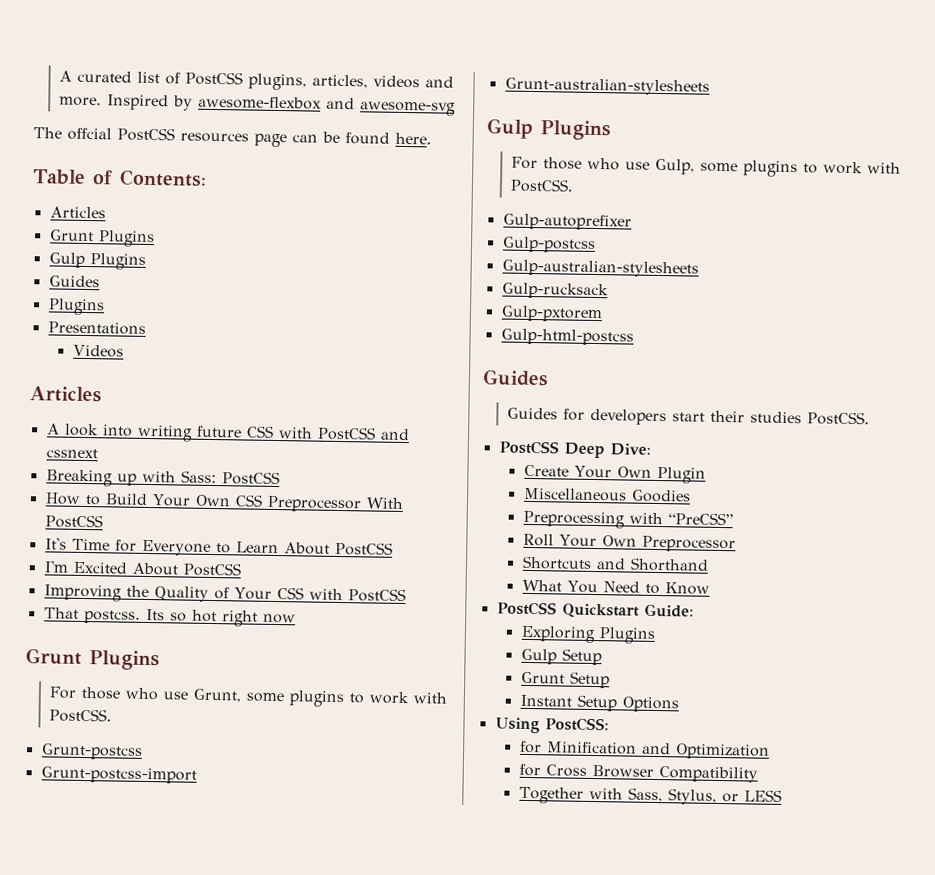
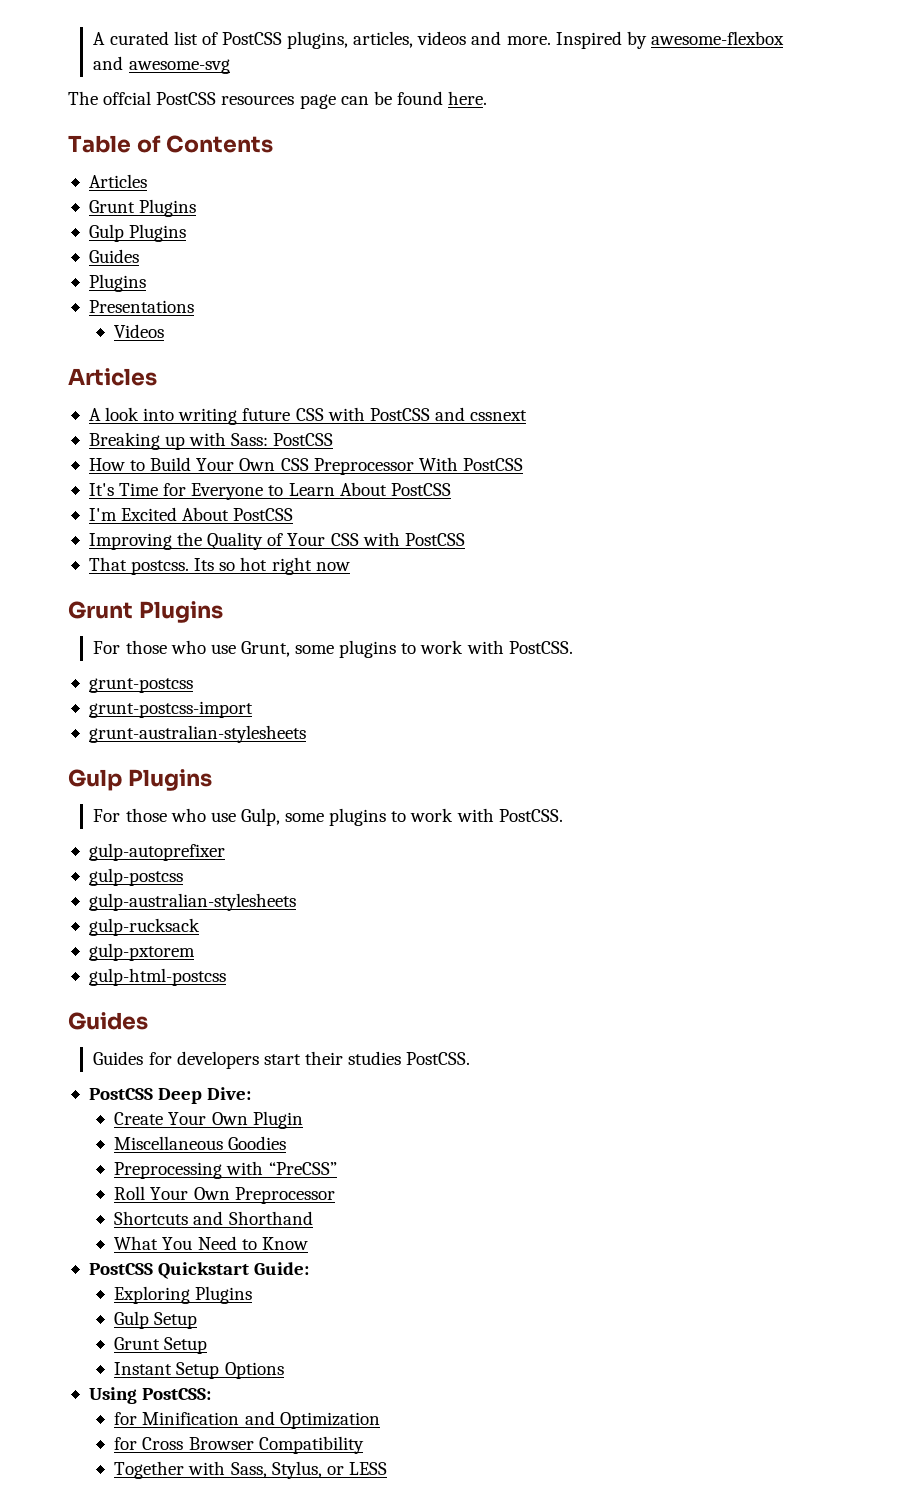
[118,169,207,187] Contents: -> [165,135,273,153] Contents
[40,743,143,760] [40,766,197,784] [504,77,710,96] Grunt-postcss // Grunt-postcss-import // Grunt-australian-stylesheets -> [88,678,193,693] [88,701,253,718] [88,725,306,743] grunt-postcss // grunt-postcss-import // grunt-australian-stylesheets
[502,213,632,231] [501,236,596,253] [501,259,699,278] [501,282,609,300] [500,305,603,323] [500,328,634,346] Gulp-autoprefixer // Gulp-postcss // Gulp-australian-stylesheets // Gulp-rucksack // Gulp-pxtorem // Gulp-html-postcss -> [88,843,225,861] [88,868,183,886] [88,893,296,911] [88,918,200,936] [88,943,195,961] [88,968,226,986] gulp-autoprefixer // gulp-postcss // gulp-australian-stylesheets // gulp-rucksack // gulp-pxtorem // gulp-html-postcss

